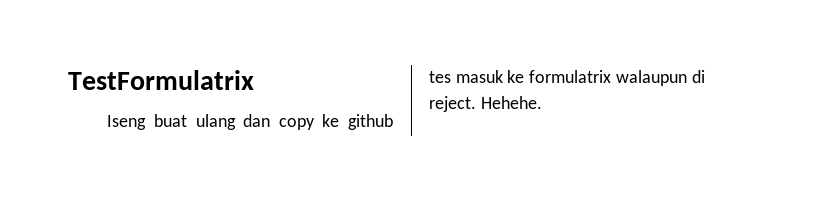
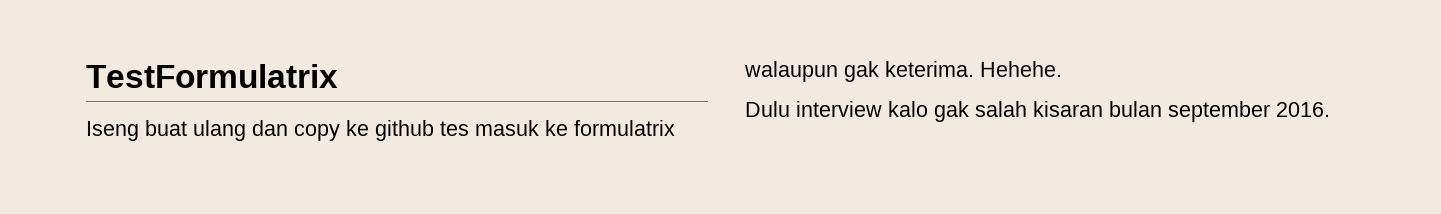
[691,70,705,83] [429,96,476,112] di reject. -> [844,61,974,82] gak keterima.
(542, 102) none -> [745,101,1330,122] // Dulu interview kalo gak salah kisaran bulan september 2016.

